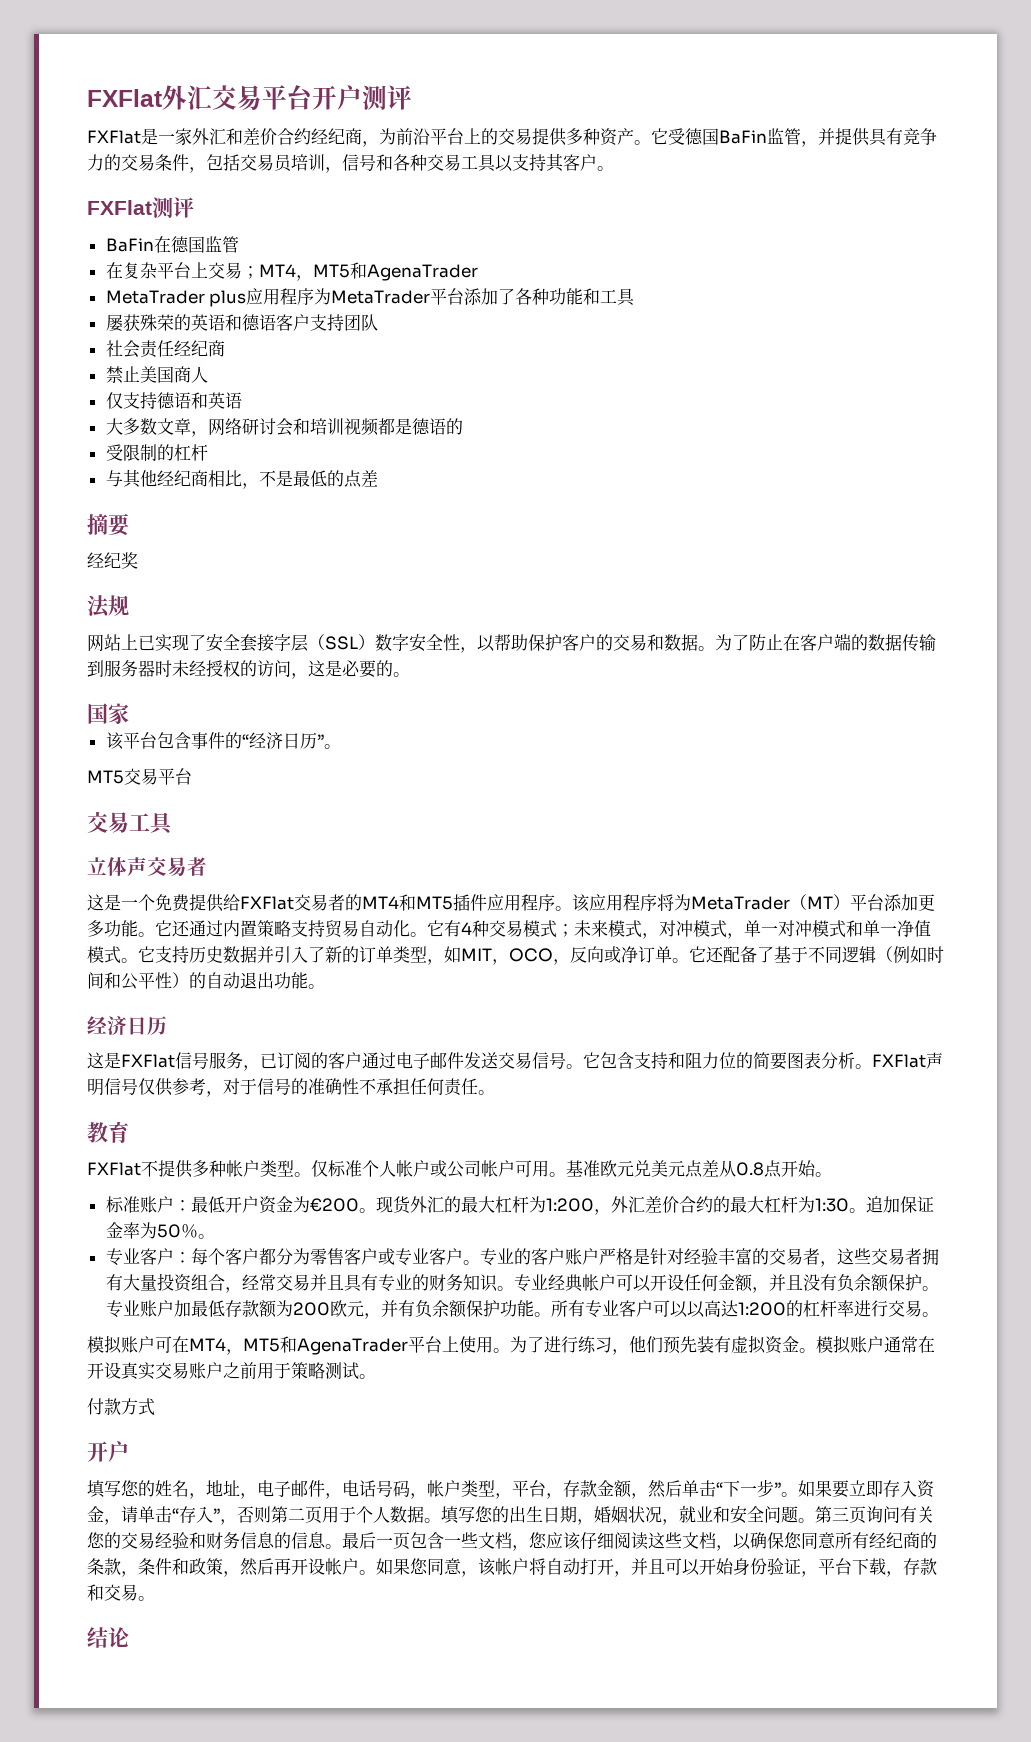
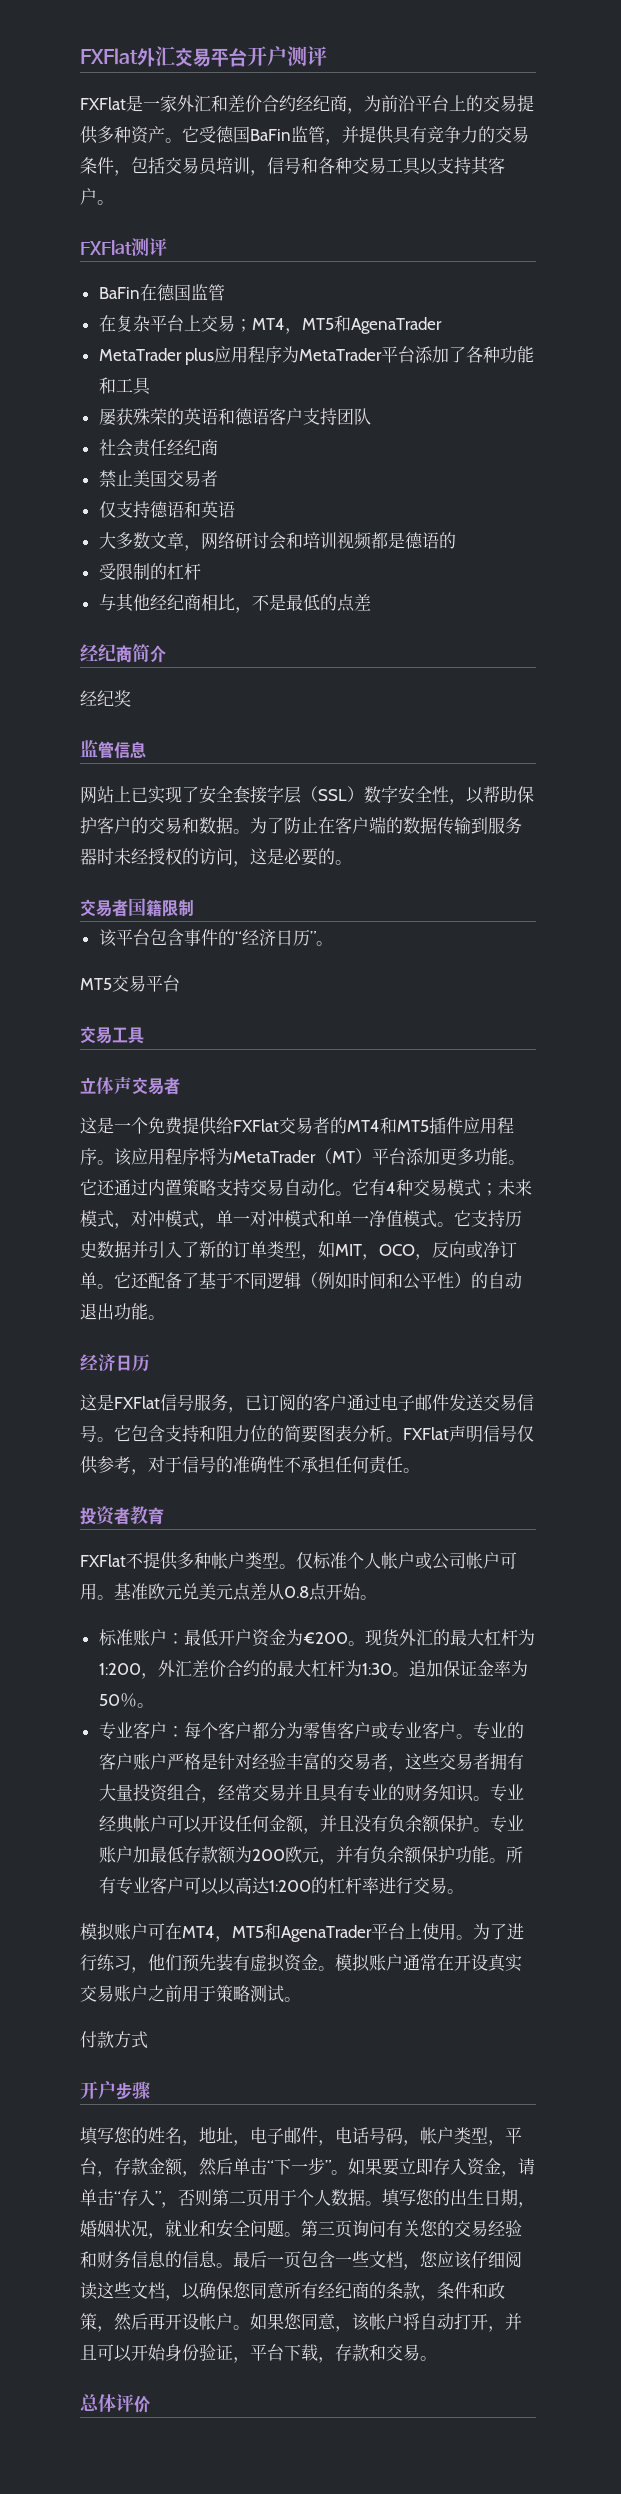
[173,366,208,383] 商人 -> [166,470,218,487] 交易者
[87,513,130,536] 摘要 -> [80,644,166,663] 经纪商简介
[87,595,129,618] 法规 -> [80,740,146,759] 监管信息
[87,703,129,724] 国家 -> [80,898,194,917] 交易者国籍限制
[325,920,343,938] 贸 -> [250,1179,267,1196] 交
(495, 1092) none -> [80,1506,130,1525] 投资者
(129, 1451) none -> [116,2081,150,2100] 步骤
[87,1627,129,1648] 结论 -> [80,2394,150,2413] 总体评价

